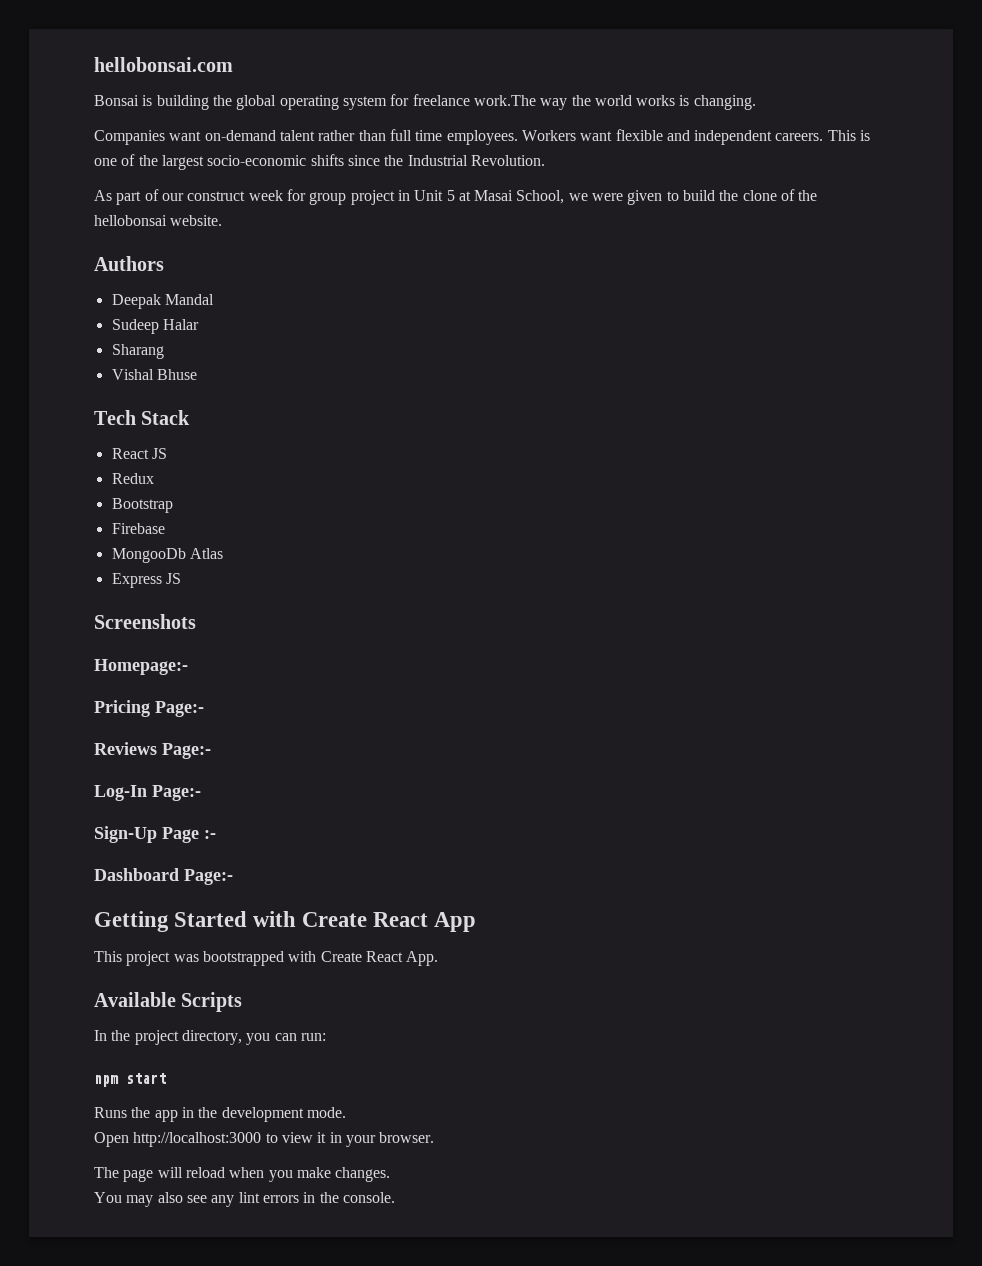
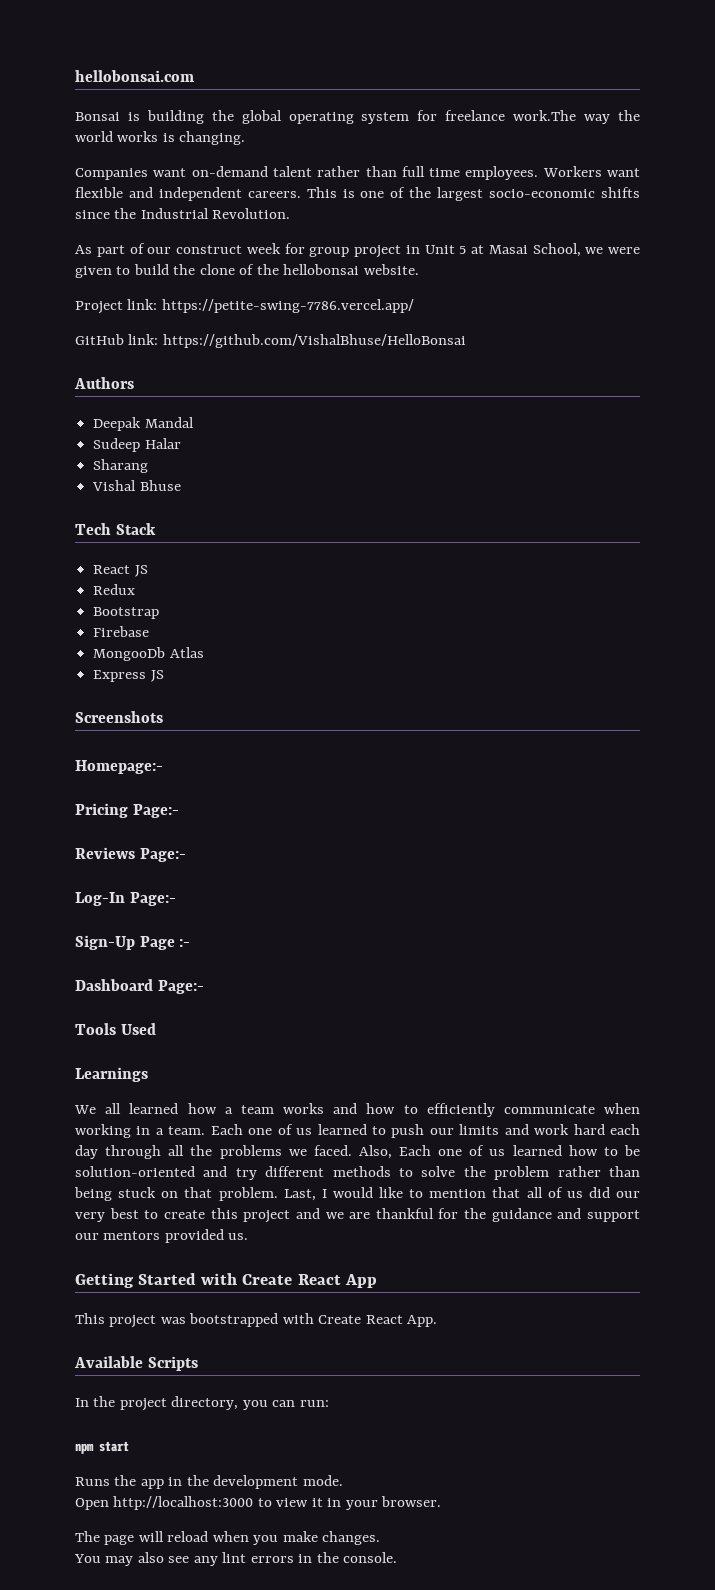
(223, 220) none -> [75,299,414,314] [75,334,466,348] // Project link: https://petite-swing-7786.vercel.app/ // GitHub link: https://github.com/VishalBhuse/HelloBonsai
(233, 877) none -> [75,1023,156,1035] [75,1067,148,1082] [74,1103,640,1117] [75,1124,640,1138] [75,1145,640,1159] [75,1166,640,1180] [74,1187,640,1201] [75,1208,641,1223] [75,1229,249,1243] // Tools Used // Learnings // We all learned how a team works and how to efficiently communicate when working in a team. Each one of us learned to push our limits and work hard each day through all the problems we faced. Also, Each one of us learned how to be solution-oriented and try different methods to solve the problem rather than being stuck on that problem. Last, I would like to mention that all of us did our very best to create this project and we are thankful for the guidance and support our mentors provided us.

